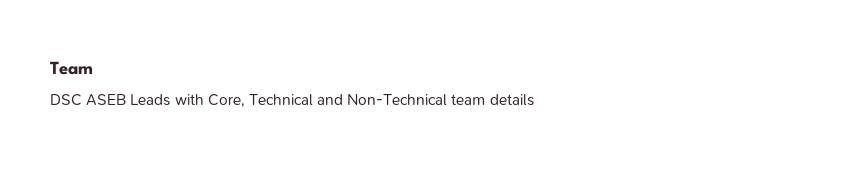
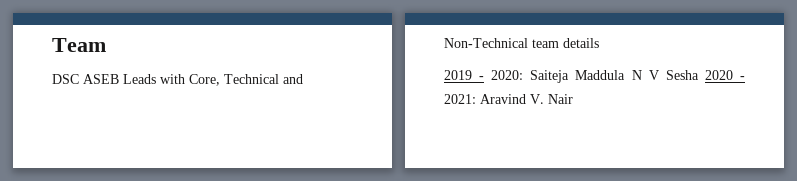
(534, 100) none -> [444,70,745,83] [444,94,573,104] // 2019 - 2020: Saiteja Maddula N V Sesha 2020 - 2021: Aravind V. Nair

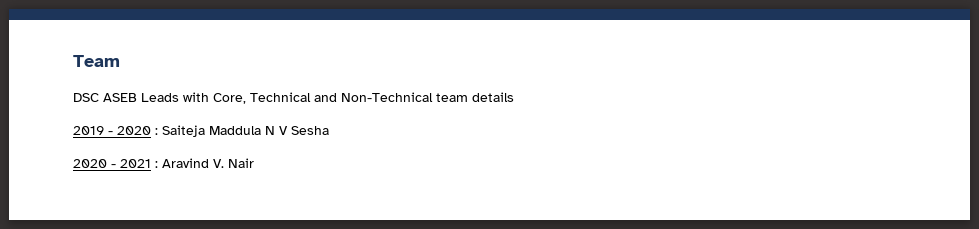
[491,70,524,80] 2020: -> [117,126,158,135] 2020 :
(699, 75) none -> (329, 130) //
[444,94,476,104] 2021: -> [120,159,158,168] 2021 :

